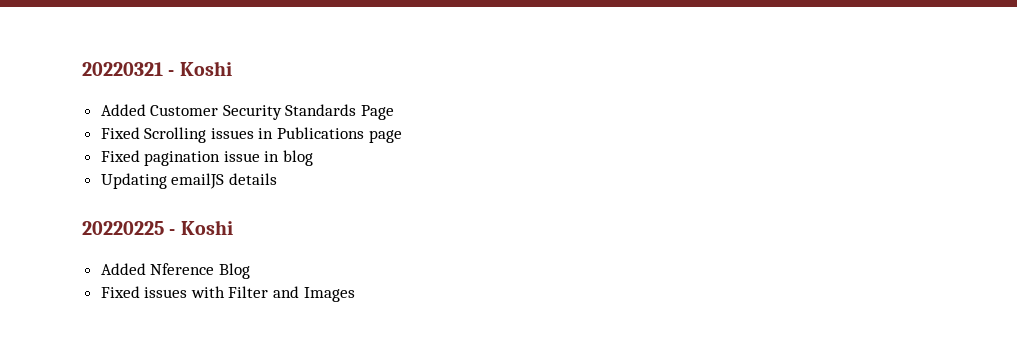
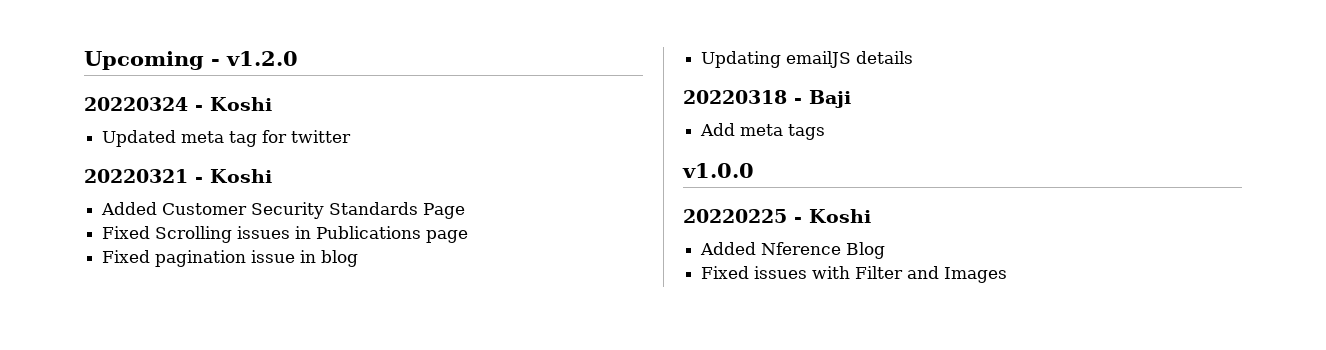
(82, 69) none -> [84,51,298,70] [84,97,272,111] [102,130,352,147] Upcoming - v1.2.0 // 20220324 - Koshi // Updated meta tag for twitter //
(277, 179) none -> [683,90,851,108] [700,123,826,140] [682,163,754,178] // 20220318 - Baji // Add meta tags // v1.0.0

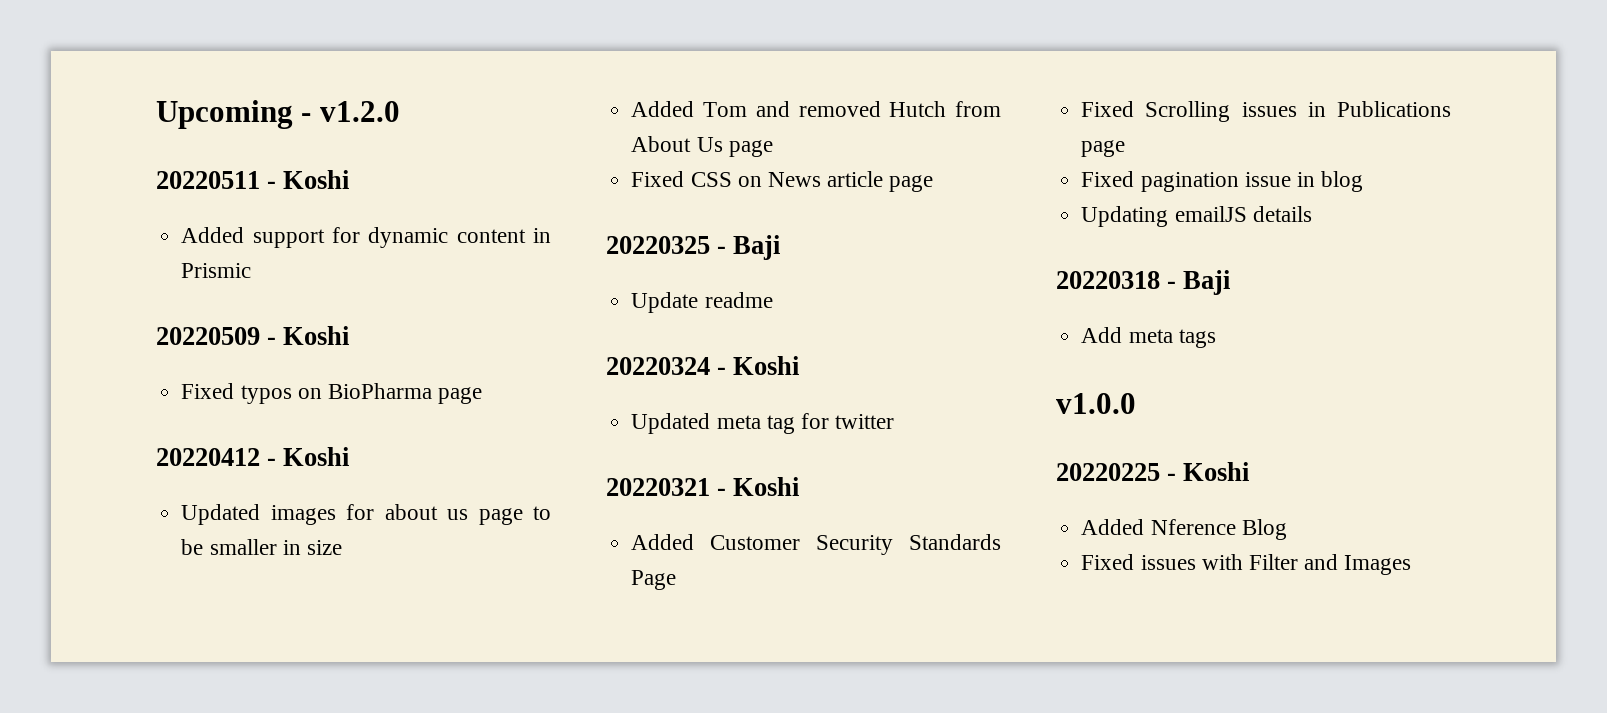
(298, 58) none -> [156,170,350,189] [181,227,551,248] [181,263,252,278] [156,326,350,345] [181,383,483,404] [156,447,350,466] [181,504,551,525] [181,539,342,555] [631,101,1001,117] [631,136,773,157] [631,171,934,192] [606,235,781,260] [631,292,773,313] // 20220511 - Koshi // Added support for dynamic content in Prismic // 20220509 - Koshi // Fixed typos on BioPharma page // 20220412 - Koshi // Updated images for about us page to be smaller in size // Added Tom and removed Hutch from About Us page // Fixed CSS on News article page // 20220325 - Baji // Update readme

